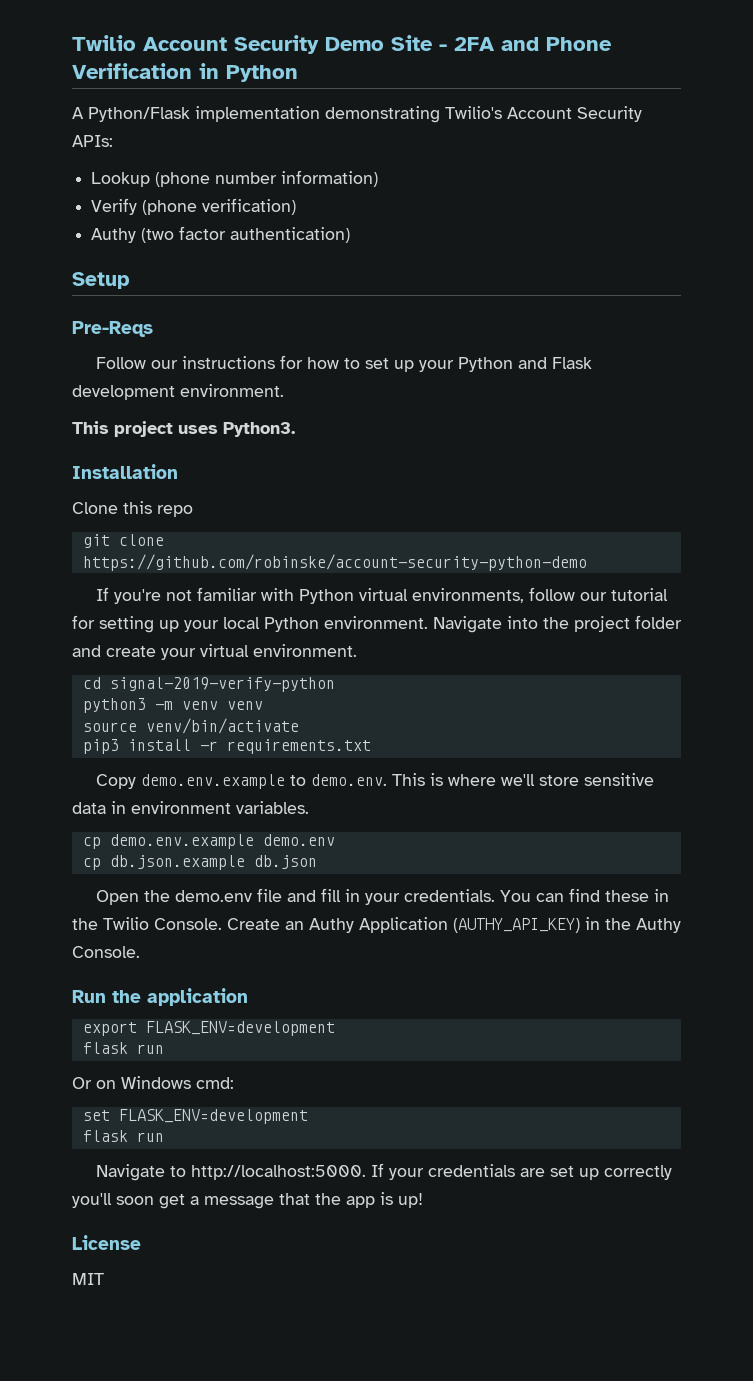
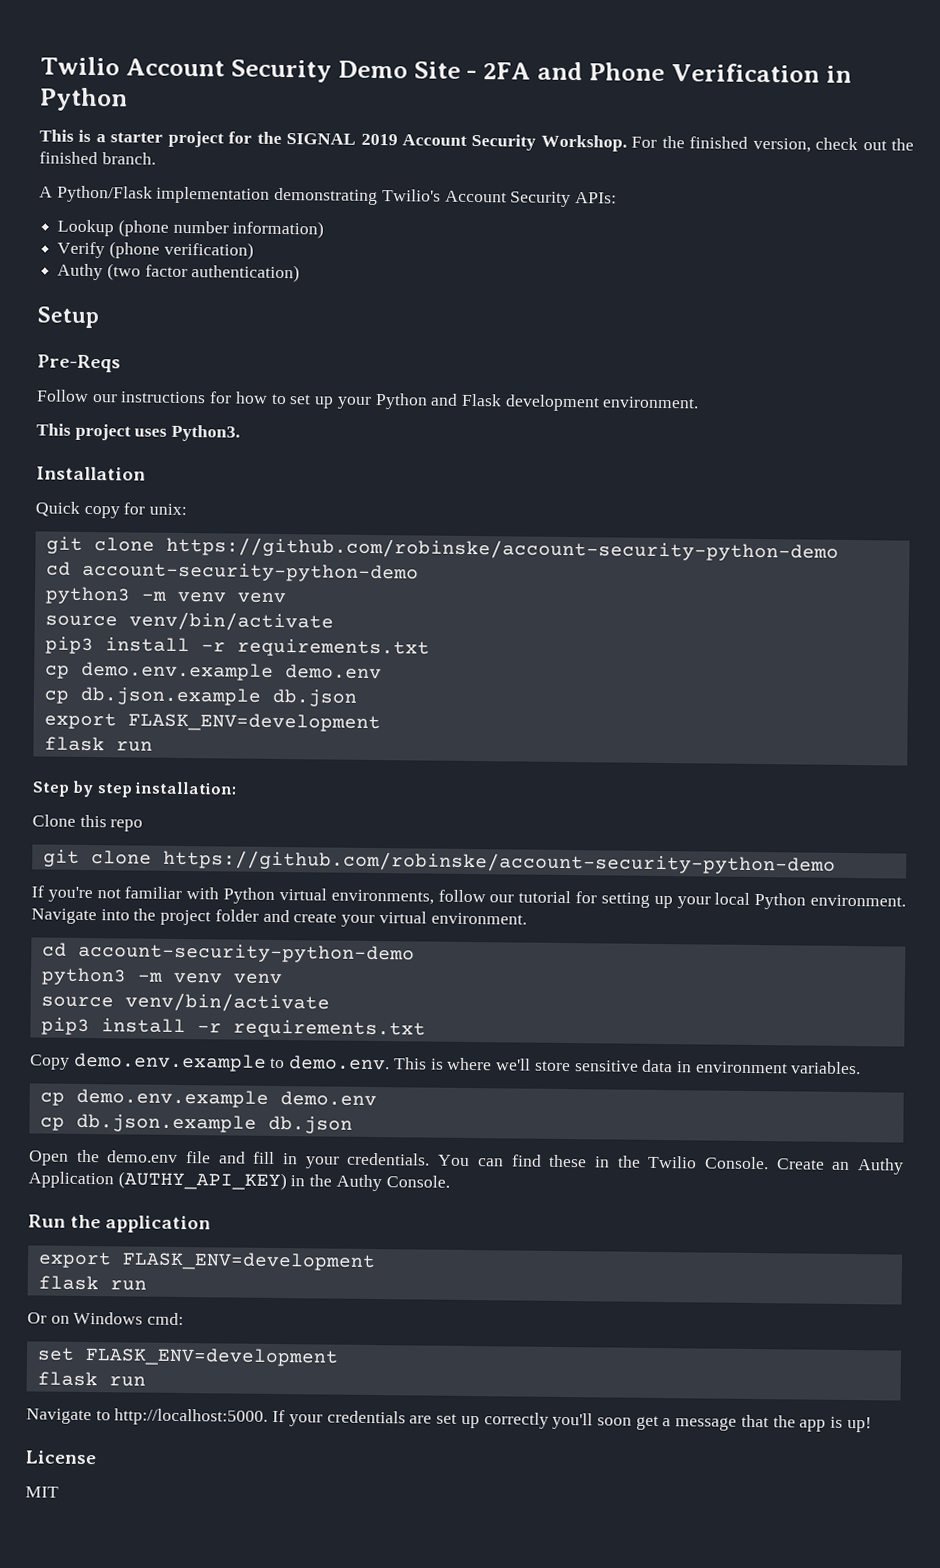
(298, 73) none -> [39,129,915,153] [39,151,156,165] // This is a starter project for the SIGNAL 2019 Account Security Workshop. For the finished version, check out the finished branch.
(178, 471) none -> [35,501,188,519] [45,536,839,562] [45,561,419,583] [44,586,286,605] [44,611,334,632] [44,636,430,658] [44,661,382,681] [43,686,357,707] [43,712,381,733] [43,736,153,752] [32,780,238,798] // Quick copy for unix: // git clone https://github.com/robinske/account-security-python-demo // cd account-security-python-demo // python3 -m venv venv // source venv/bin/activate // pip3 install -r requirements.txt // cp demo.env.example demo.env // cp db.json.example db.json // export FLASK_ENV=development // flask run // Step by step installation:
[109,677,335,692] signal-2019-verify-python -> [77,942,415,964] account-security-python-demo

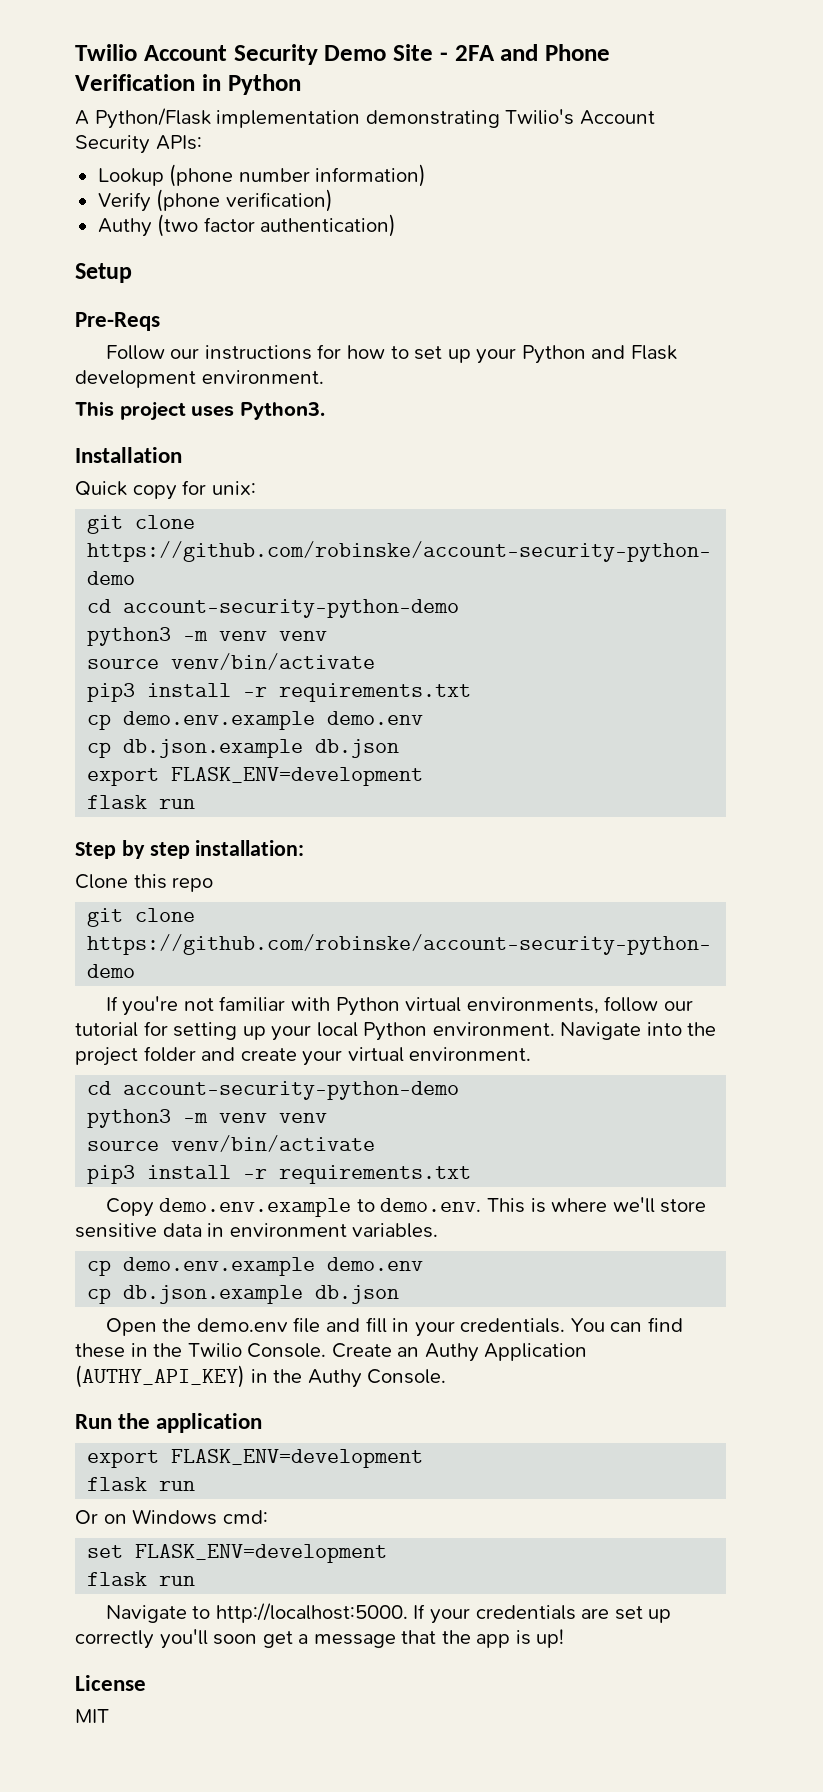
[39,129,915,153] [39,151,156,165] // This is a starter project for the SIGNAL 2019 Account Security Workshop. For the finished version, check out the finished branch. -> (301, 84) none

